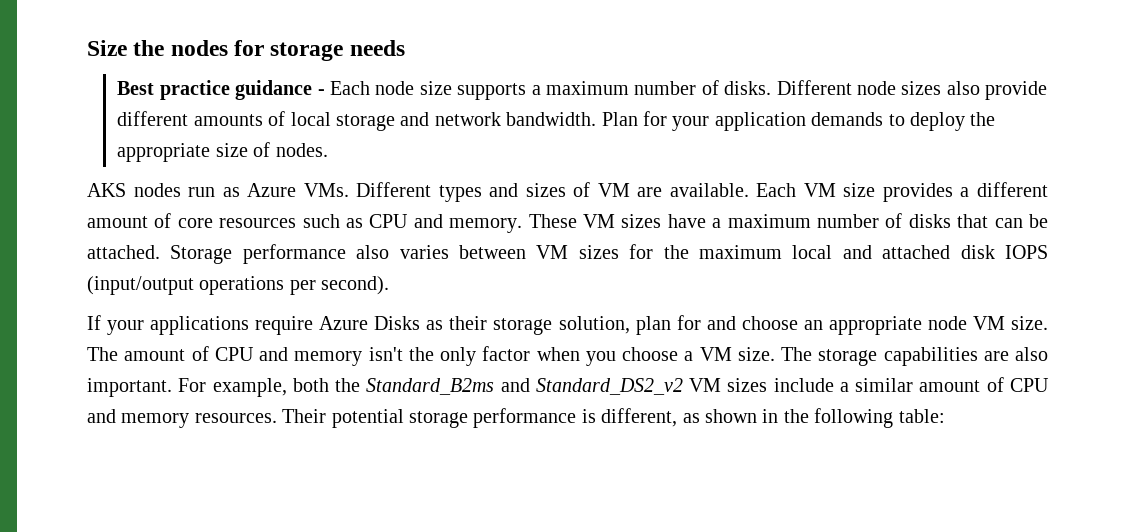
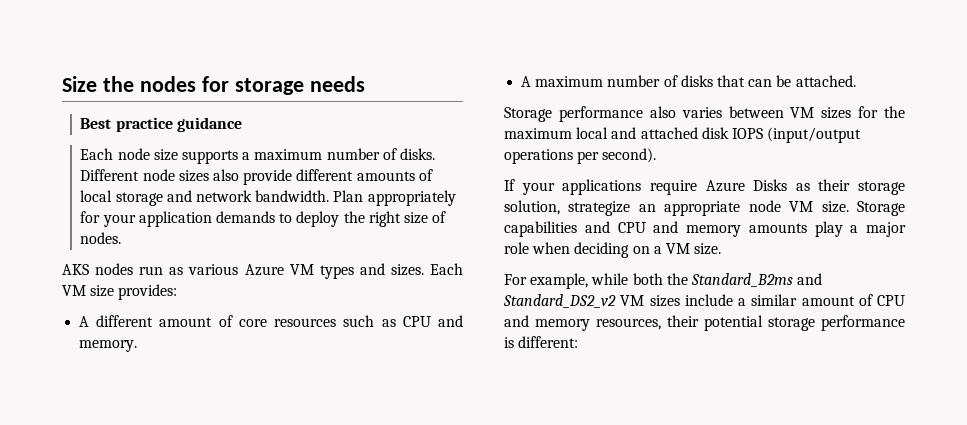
[317,89,325,95] - -> (242, 124) //
(638, 119) none -> [367,190,456,206] appropriately
[117,143,211,162] appropriate -> [368,211,401,227] right
[247,182,749,202] Azure VMs. Different types and sizes of VM are available. -> [188,263,424,279] various Azure VM types and sizes.
[882,183,970,202] provides a -> [118,284,178,300] [79,316,90,327] provides: // A
[528,214,722,228] These VM sizes have a -> [521,76,532,87] // A
(160, 252) none -> (856, 81) //
[635,315,798,335] plan for and choose -> [568,201,631,216] strategize
[87,346,1048,366] [87,378,172,397] The amount of CPU and memory isn't the only factor when you choose a VM size. The storage capabilities are also important. -> [857,201,905,216] [504,221,906,237] [504,242,722,258] Storage capabilities and CPU and memory amounts play a major role when deciding on a VM size. //
(287, 387) none -> [591,273,629,285] while
[194,409,327,423] resources. Their -> [596,315,699,330] resources, their
[601,408,945,428] different, as shown in the following table: -> [518,336,579,348] different:

